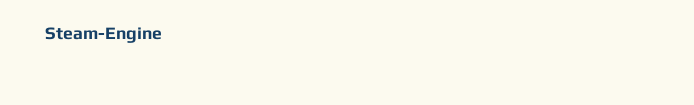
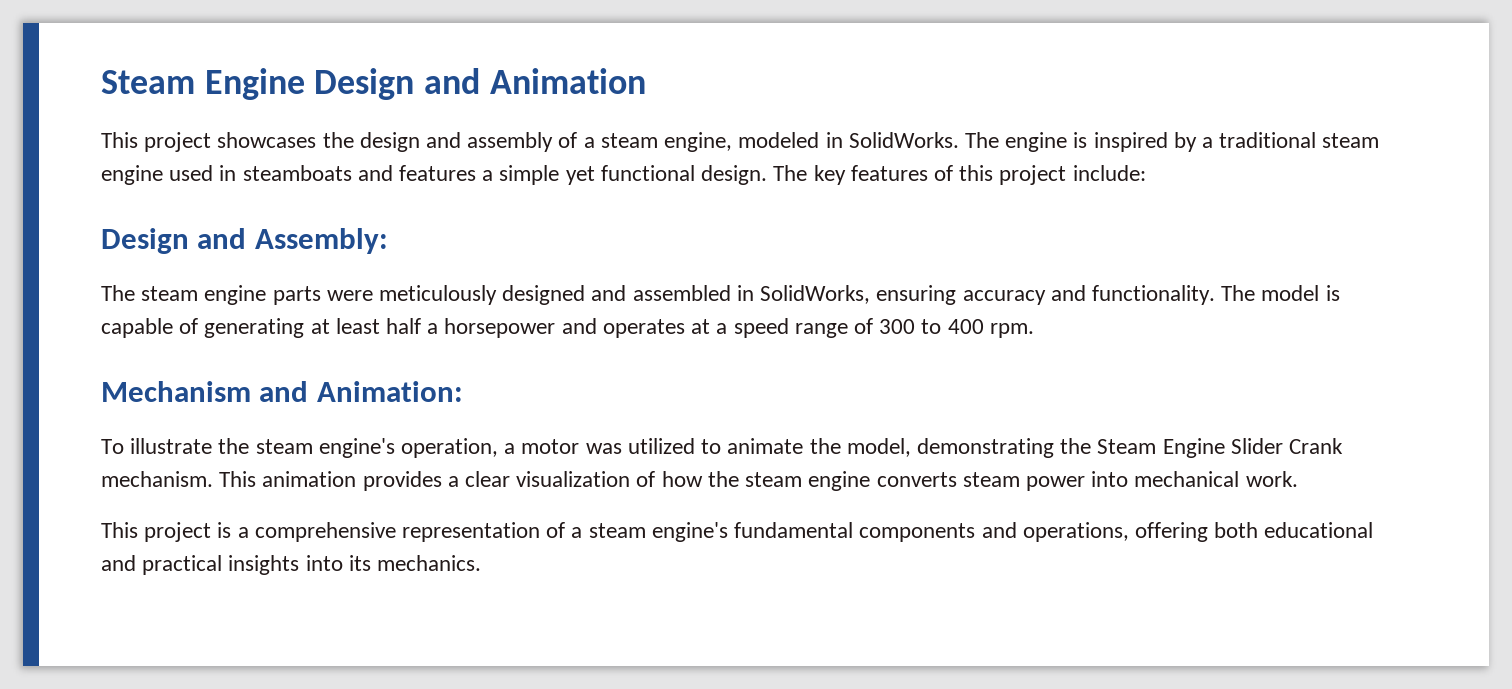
[45,27,162,43] Steam-Engine -> [101,68,646,100] [101,132,1380,152] [101,165,1146,185] [101,228,388,254] [101,285,1340,305] [101,318,1034,338] [101,381,463,402] [101,438,1343,458] [101,471,1298,491] [101,522,1374,542] [101,555,482,575] Steam Engine Design and Animation // This project showcases the design and assembly of a steam engine, modeled in SolidWorks. The engine is inspired by a traditional steam engine used in steamboats and features a simple yet functional design. The key features of this project include: // Design and Assembly: // The steam engine parts were meticulously designed and assembled in SolidWorks, ensuring accuracy and functionality. The model is capable of generating at least half a horsepower and operates at a speed range of 300 to 400 rpm. // Mechanism and Animation: // To illustrate the steam engine's operation, a motor was utilized to animate the model, demonstrating the Steam Engine Slider Crank mechanism. This animation provides a clear visualization of how the steam engine converts steam power into mechanical work. // This project is a comprehensive representation of a steam engine's fundamental components and operations, offering both educational and practical insights into its mechanics.

